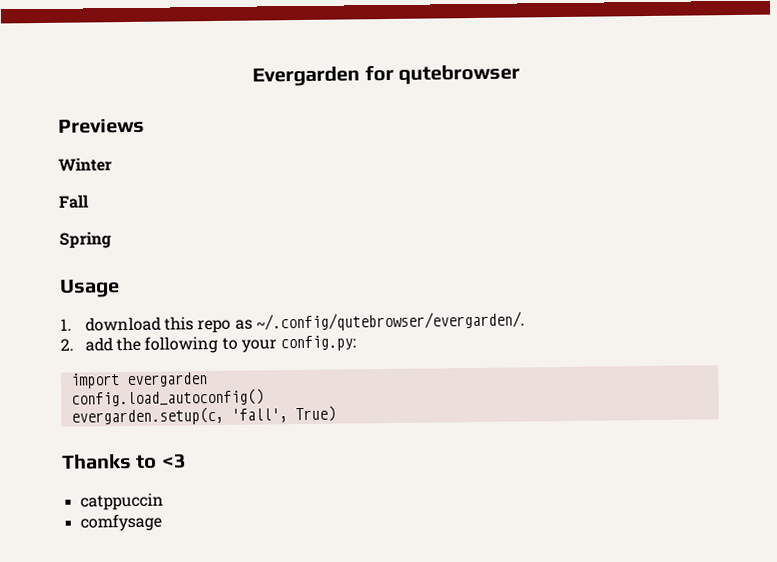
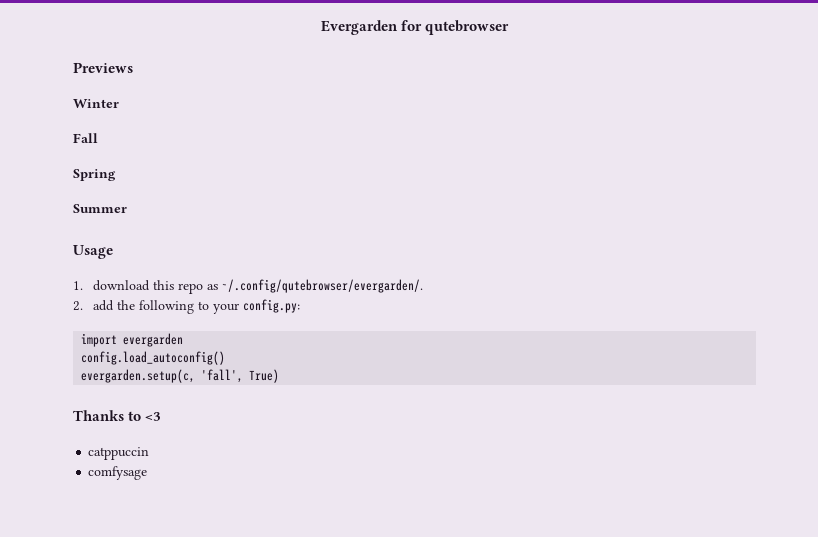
(112, 240) none -> [73,204,127,213] // Summer

